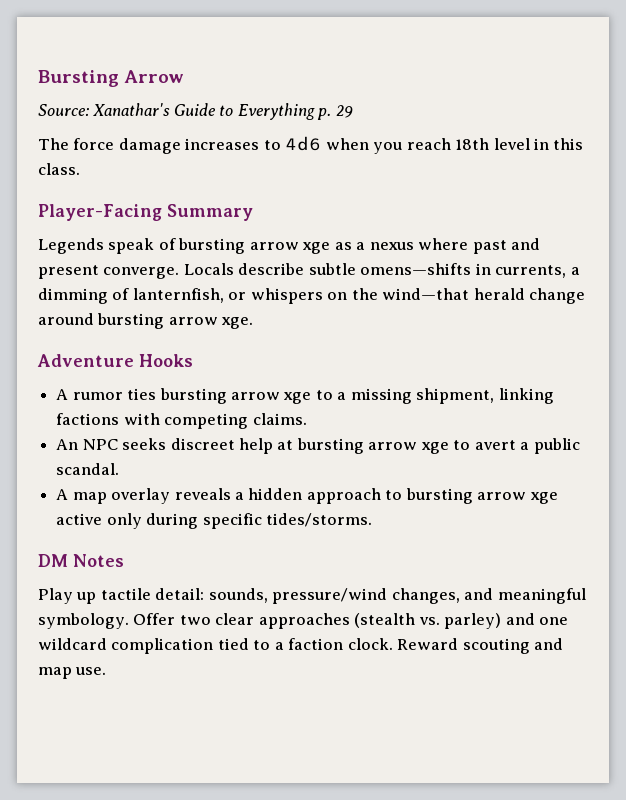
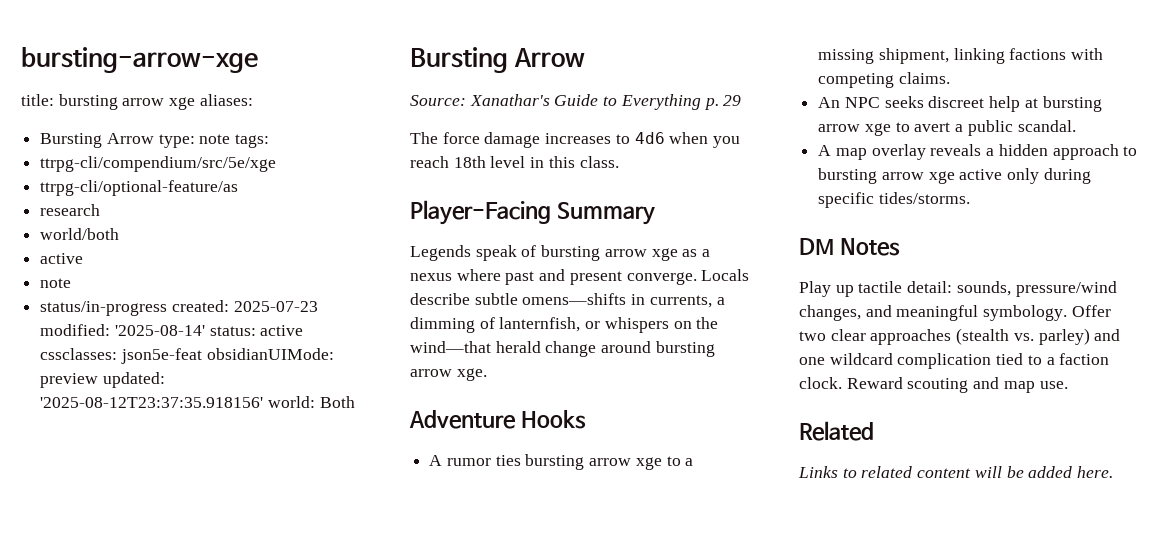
(38, 78) none -> [21,47,258,73] [21,94,253,110] [40,133,270,148] [40,156,277,172] [40,180,239,196] [40,204,101,216] [40,228,120,240] [40,253,84,264] [40,278,72,288] [40,300,318,316] [40,324,304,336] [40,348,334,364] [40,372,165,388] [40,396,355,408] bursting-arrow-xge // title: bursting arrow xge aliases: // Bursting Arrow type: note tags: // ttrpg-cli/compendium/src/5e/xge // ttrpg-cli/optional-feature/as // research // world/both // active // note // status/in-progress created: 2025-07-23 modified: '2025-08-14' status: active cssclasses: json5e-feat obsidianUIMode: preview updated: '2025-08-12T23:37:35.918156' world: Both //
(107, 671) none -> [799,421,874,441] [798,466,1114,478] // Related // Links to related content will be added here.

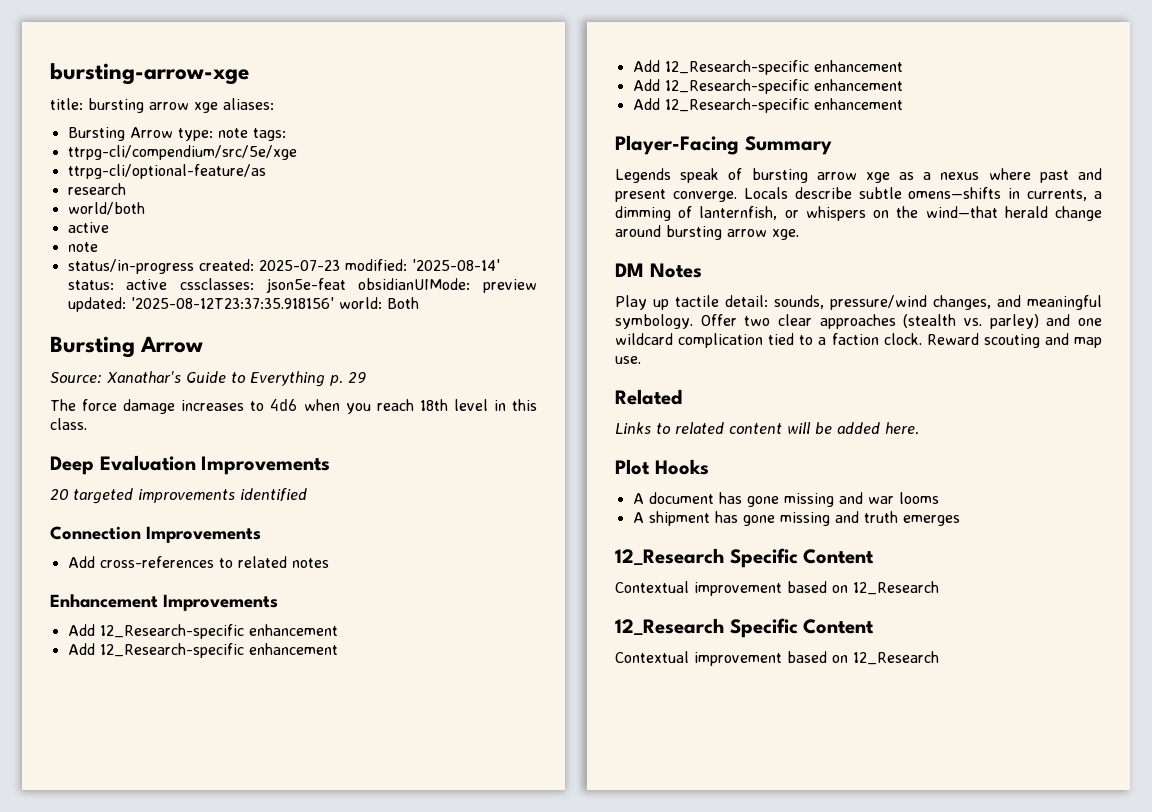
(619, 162) none -> [50,455,331,475] [50,488,307,504] [50,526,261,543] [67,556,329,568] [50,594,278,611] [67,624,338,639] [67,643,338,658] [632,60,903,75] [632,79,903,94] [632,98,903,113] // Deep Evaluation Improvements // 20 targeted improvements identified // Connection Improvements // Add cross-references to related notes // Enhancement Improvements // Add 12_Research-specific enhancement // Add 12_Research-specific enhancement // Add 12_Research-specific enhancement // Add 12_Research-specific enhancement // Add 12_Research-specific enhancement
[409,410,586,429] [429,454,694,470] [818,48,1104,64] [818,72,950,88] [818,96,1102,112] [818,120,1076,136] [818,144,1138,160] [818,168,1091,184] [818,192,970,208] // Adventure Hooks // A rumor ties bursting arrow xge to a missing shipment, linking factions with competing claims. // An NPC seeks discreet help at bursting arrow xge to avert a public scandal. // A map overlay reveals a hidden approach to bursting arrow xge active only during specific tides/storms. -> (799, 234) none
(1114, 472) none -> [615,459,709,475] [632,492,939,507] [632,511,960,526] [615,548,875,568] [615,581,939,596] [615,618,875,638] [615,651,939,666] // Plot Hooks // A document has gone missing and war looms // A shipment has gone missing and truth emerges // 12_Research Specific Content // Contextual improvement based on 12_Research // 12_Research Specific Content // Contextual improvement based on 12_Research

